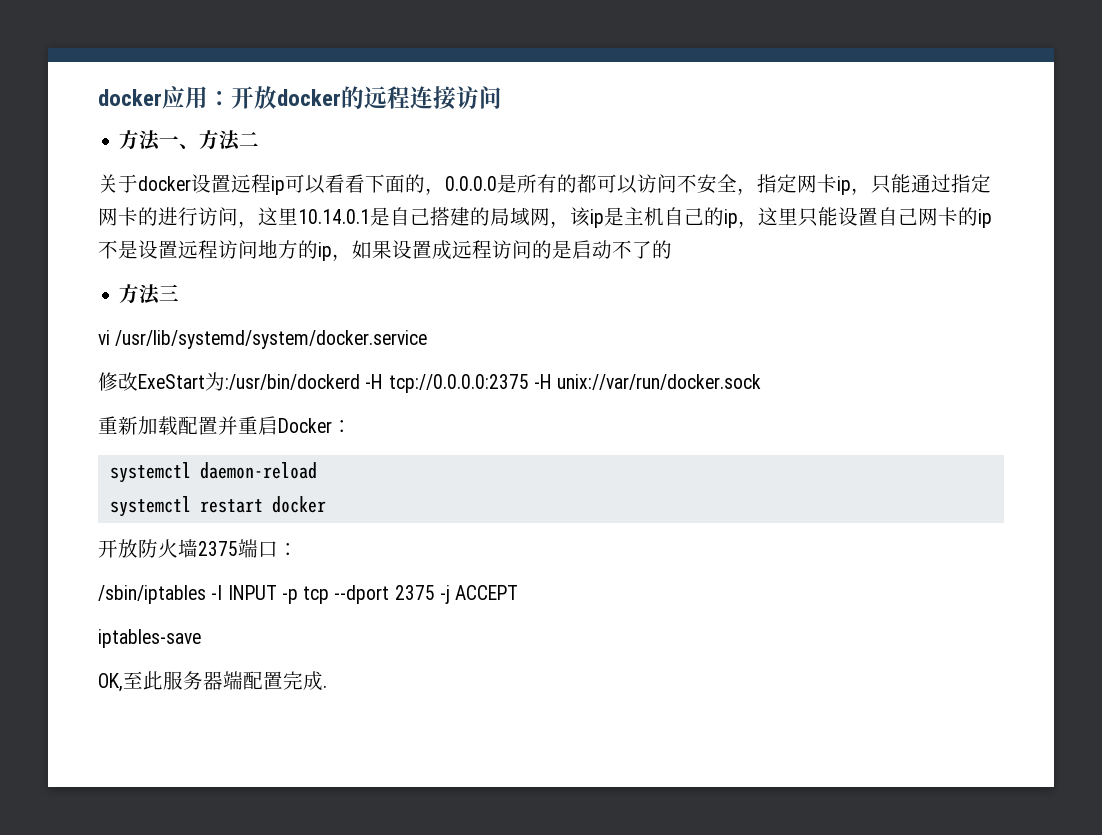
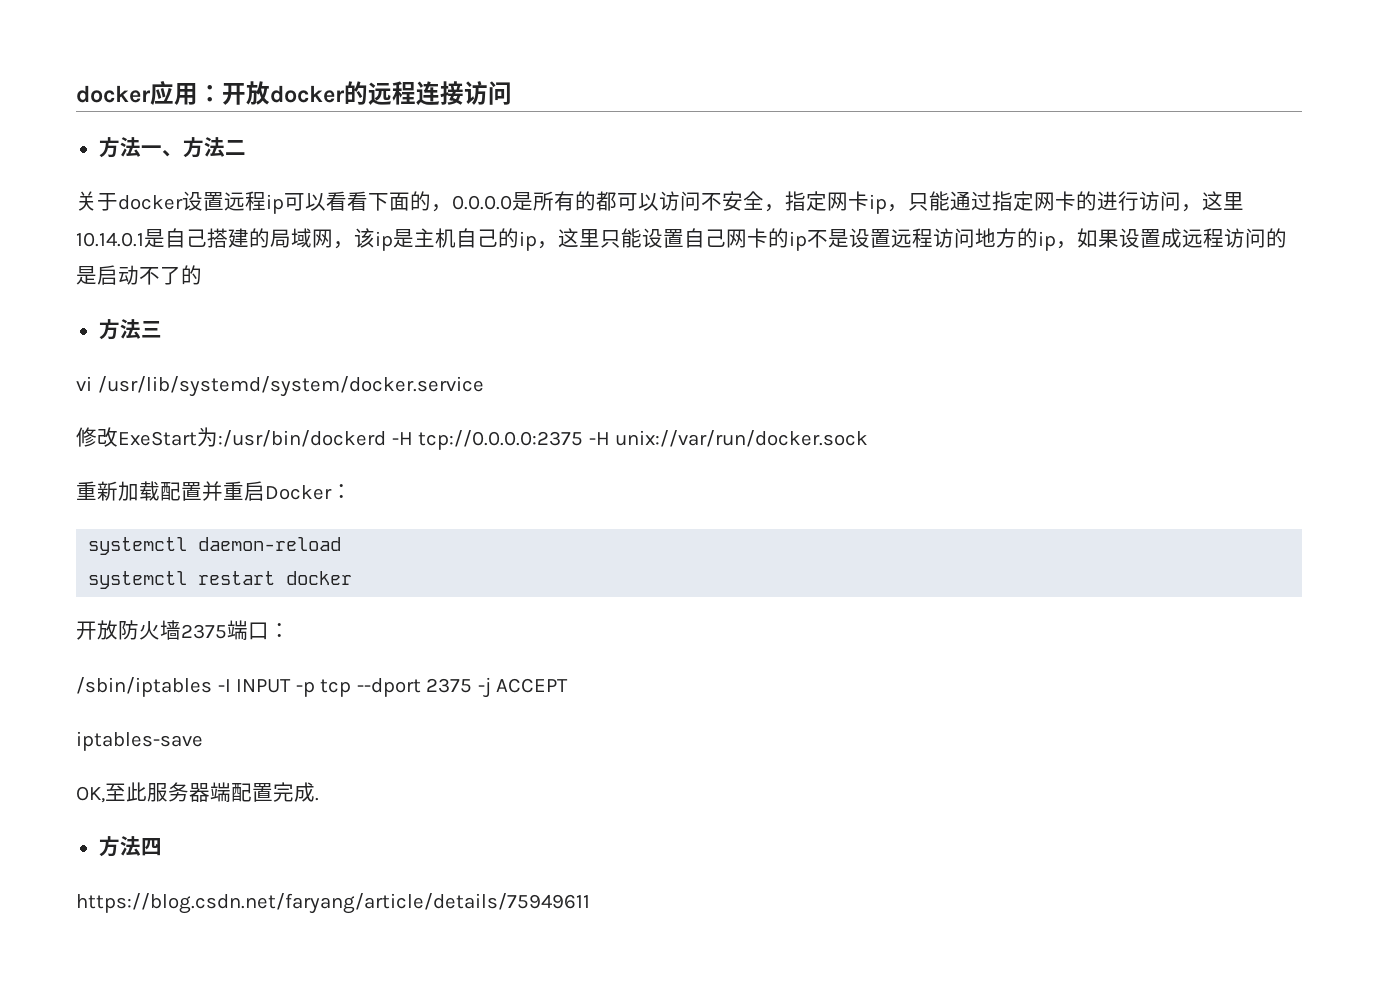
(327, 686) none -> [98,836,162,857] [76,893,590,914] // 方法四 // https://blog.csdn.net/faryang/article/details/75949611

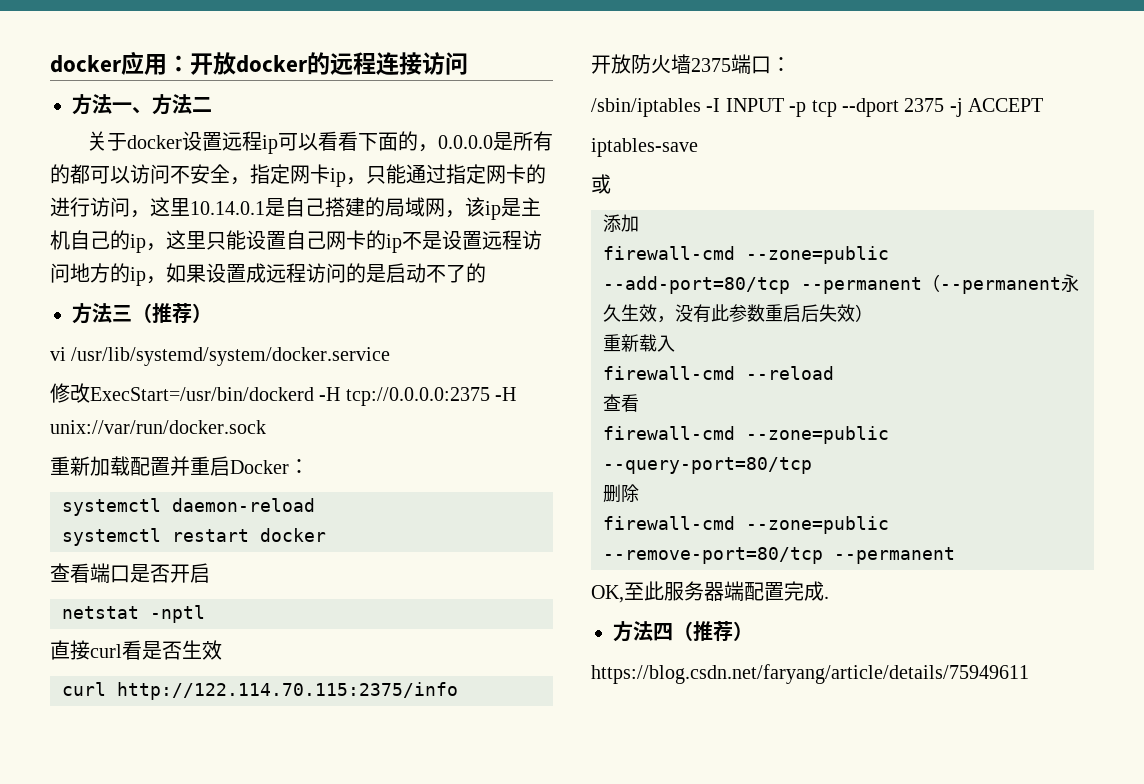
(162, 329) none -> [132,303,212,324] （推荐）
[118,427,386,447] ExeStart为:/usr/bin/dockerd -> [90,387,314,401] ExecStart=/usr/bin/dockerd
(353, 578) none -> [50,563,210,583] [62,605,205,623] [50,640,222,660] [62,682,458,700] // 查看端口是否开启 // netstat -nptl // 直接curl看是否生效 // curl http://122.114.70.115:2375/info
(203, 741) none -> [591,174,611,194] [603,214,639,232] [603,246,889,264] [603,274,1079,294] [603,304,873,323] [603,334,675,352] [603,366,834,380] [603,394,639,412] [603,426,889,444] [603,457,812,474] [603,484,639,503] [603,516,889,534] [603,547,955,564] // 或 // 添加 // firewall-cmd --zone=public --add-port=80/tcp --permanent（--permanent永久生效，没有此参数重启后失效） // 重新载入 // firewall-cmd --reload // 查看 // firewall-cmd --zone=public --query-port=80/tcp // 删除 // firewall-cmd --zone=public --remove-port=80/tcp --permanent
(162, 847) none -> [673,621,753,642] （推荐）

